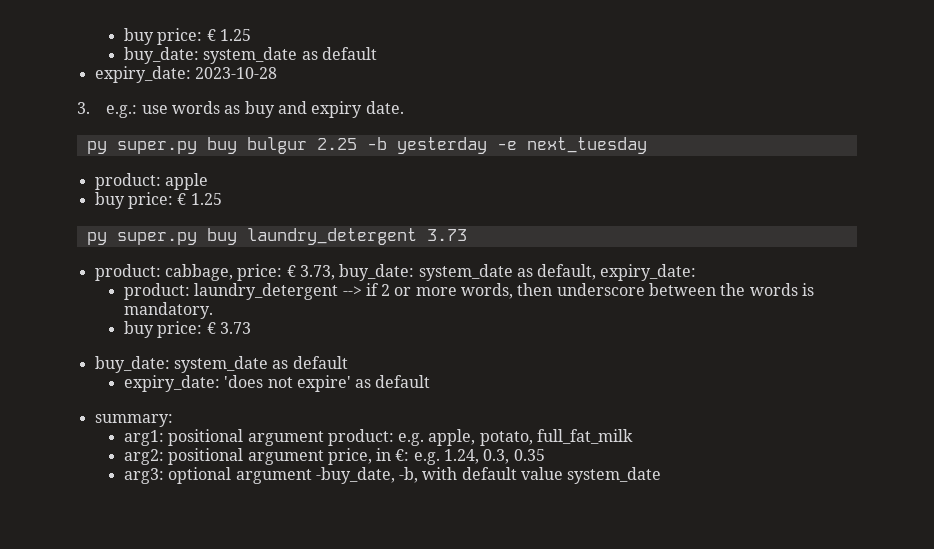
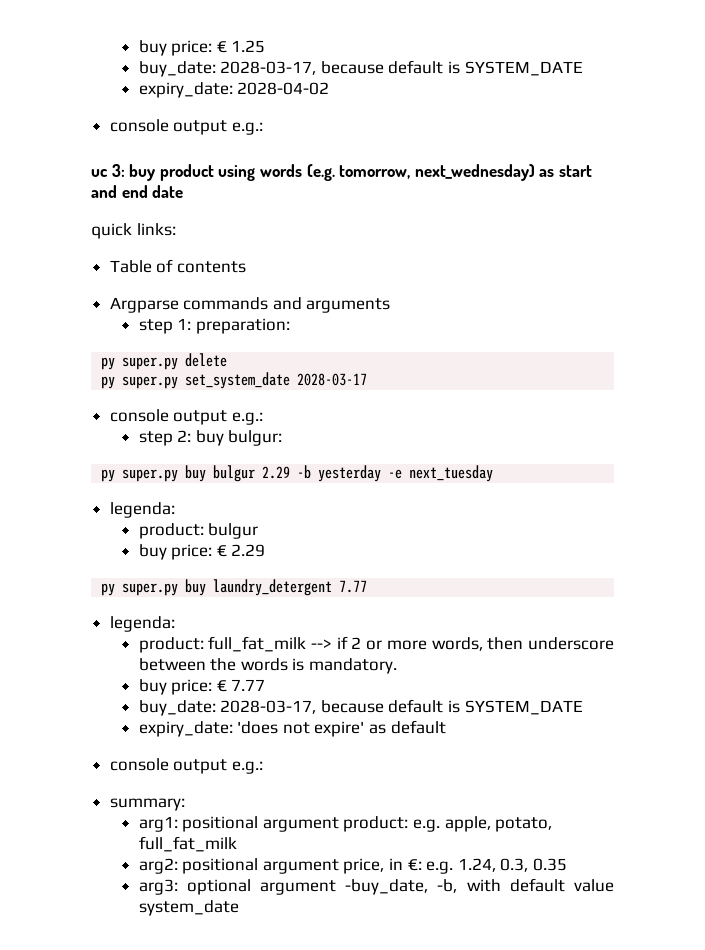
[203,47,377,64] [94,66,277,83] [77,101,404,118] system_date as default // expiry_date: 2023-10-28 // 3. e.g.: use words as buy and expiry date. -> [220,60,583,76] [138,82,330,98] [109,119,263,135] [91,164,592,181] [91,185,184,198] [91,223,176,239] [109,259,246,273] [109,297,391,313] [138,318,290,334] [101,353,228,370] [101,372,368,389] [109,409,263,425] [138,430,283,446] 2028-03-17, because default is SYSTEM_DATE // expiry_date: 2028-04-02 // console output e.g.: // uc 3: buy product using words (e.g. tomorrow, next_wednesday) as start and end date // quick links: // Table of contents // Argparse commands and arguments // step 1: preparation: // py super.py delete // py super.py set_system_date 2028-03-17 // console output e.g.: // step 2: buy bulgur:
[316,138,357,150] 2.25 -> [262,466,291,479] 2.29
[94,173,208,190] [94,192,222,209] // product: apple // buy price: € 1.25 -> [109,502,175,518] [138,523,259,539] [138,544,266,560] // legenda: // product: bulgur // buy price: € 2.29
[426,229,467,241] [94,264,697,281] [123,283,339,300] 3.73 // product: cabbage, price: € 3.73, buy_date: system_date as default, expiry_date: // product: laundry_detergent -> [339,580,368,593] [109,616,175,632] [138,636,307,653] 7.77 // legenda: // product: full_fat_milk
[219,322,251,334] [94,356,348,373] 3.73 // buy_date: system_date as default -> [231,679,266,691] [138,699,583,716] 7.77 // buy_date: 2028-03-17, because default is SYSTEM_DATE
(431, 381) none -> [109,758,263,774] // console output e.g.:

